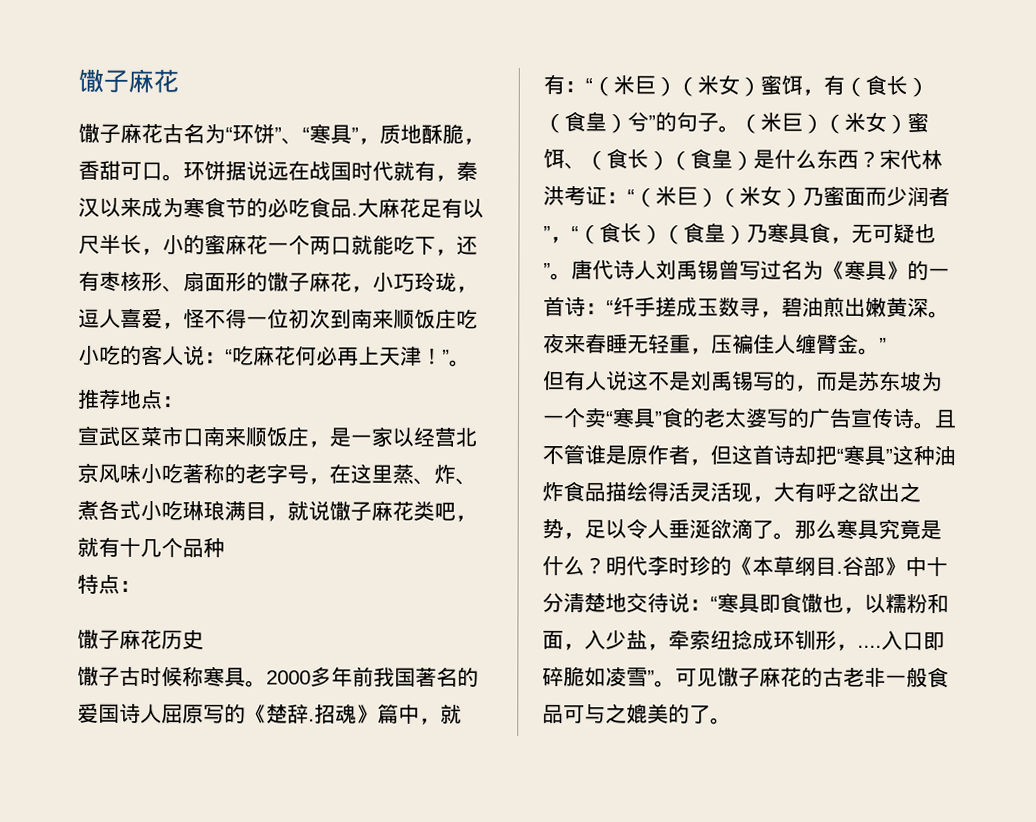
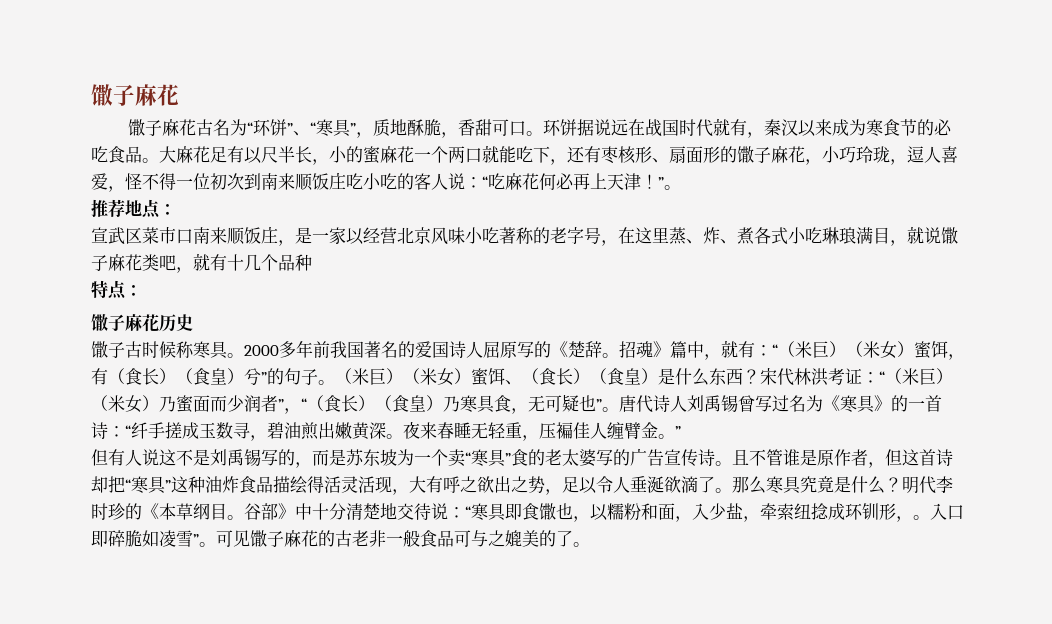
[351,212,358,216] . -> [142,158,159,163] 。
[308,718,315,722] . -> [602,353,619,358] 。
[836,570,843,574] . -> [227,515,244,520] 。
[857,644,882,648] .... -> [913,515,930,520] 。

